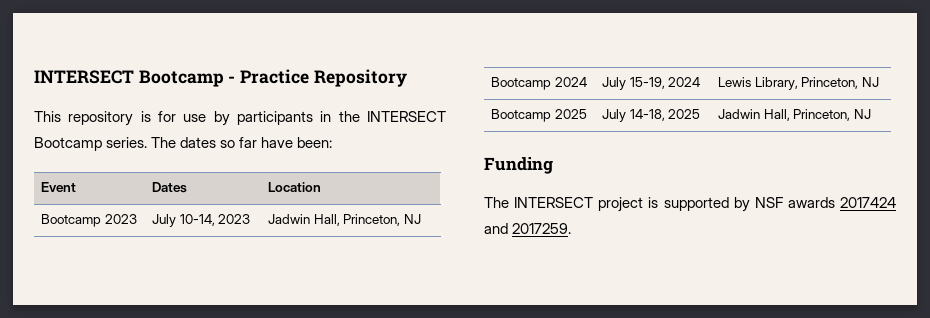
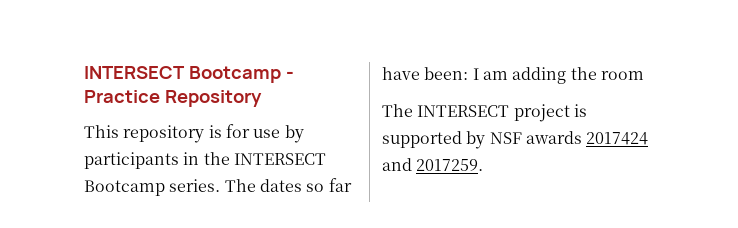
[41,182,77,192] [152,182,188,193] [268,182,322,192] [41,214,137,227] [152,214,251,227] [268,214,422,226] [491,77,587,90] [602,77,701,90] [718,77,880,90] [491,109,587,122] [602,109,701,122] [718,109,872,121] [484,157,553,174] // Event | Dates | Location // Bootcamp 2023 | July 10-14, 2023 | Jadwin Hall, Princeton, NJ // Bootcamp 2024 | July 15-19, 2024 | Lewis Library, Princeton, NJ // Bootcamp 2025 | July 14-18, 2025 | Jadwin Hall, Princeton, NJ // Funding -> [472,67,644,84] I am adding the room

